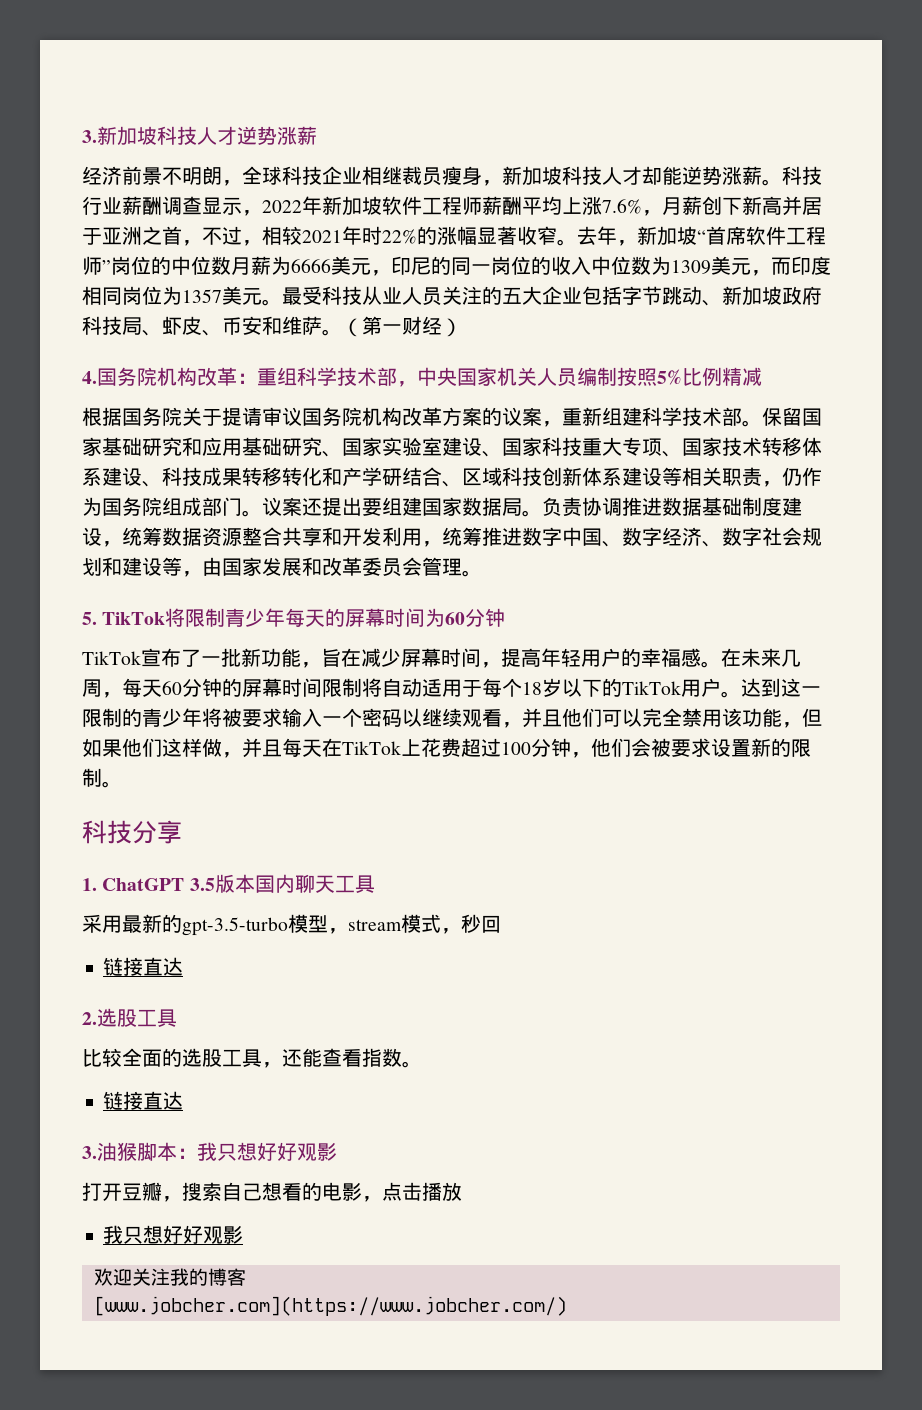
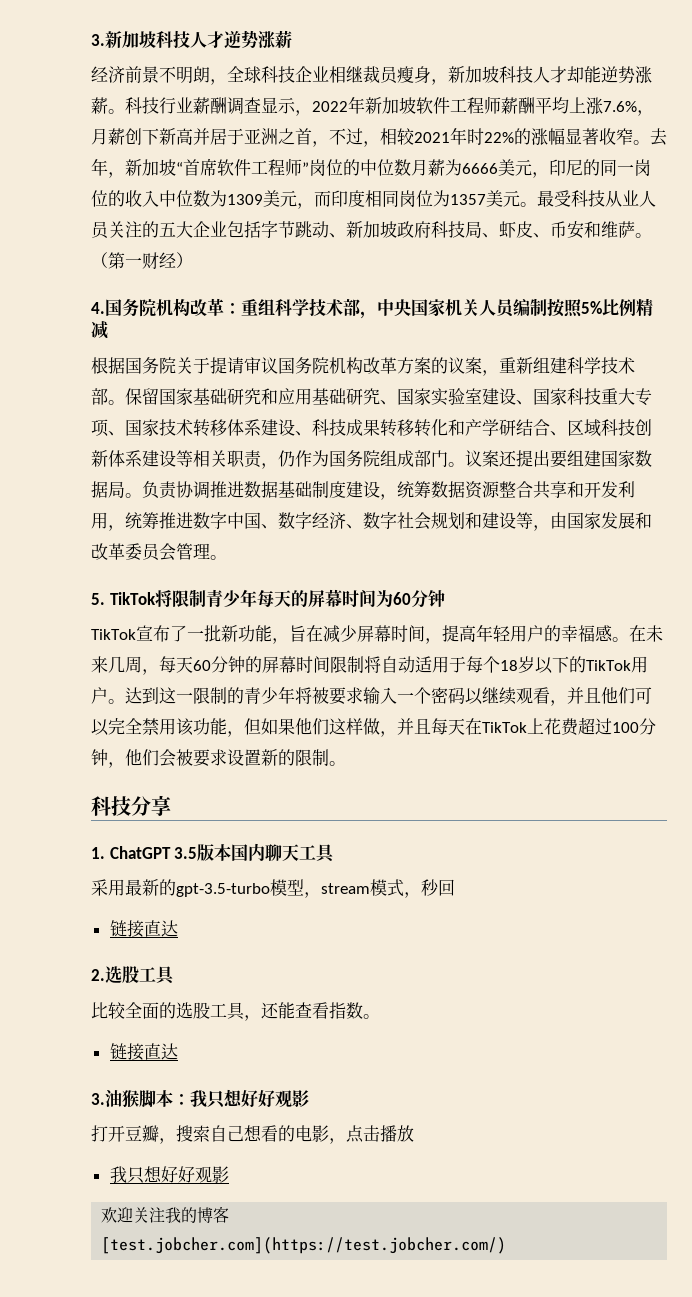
[93,1296,567,1316] [www.jobcher.com](https://www.jobcher.com/) -> [101,1237,507,1254] [test.jobcher.com](https://test.jobcher.com/)

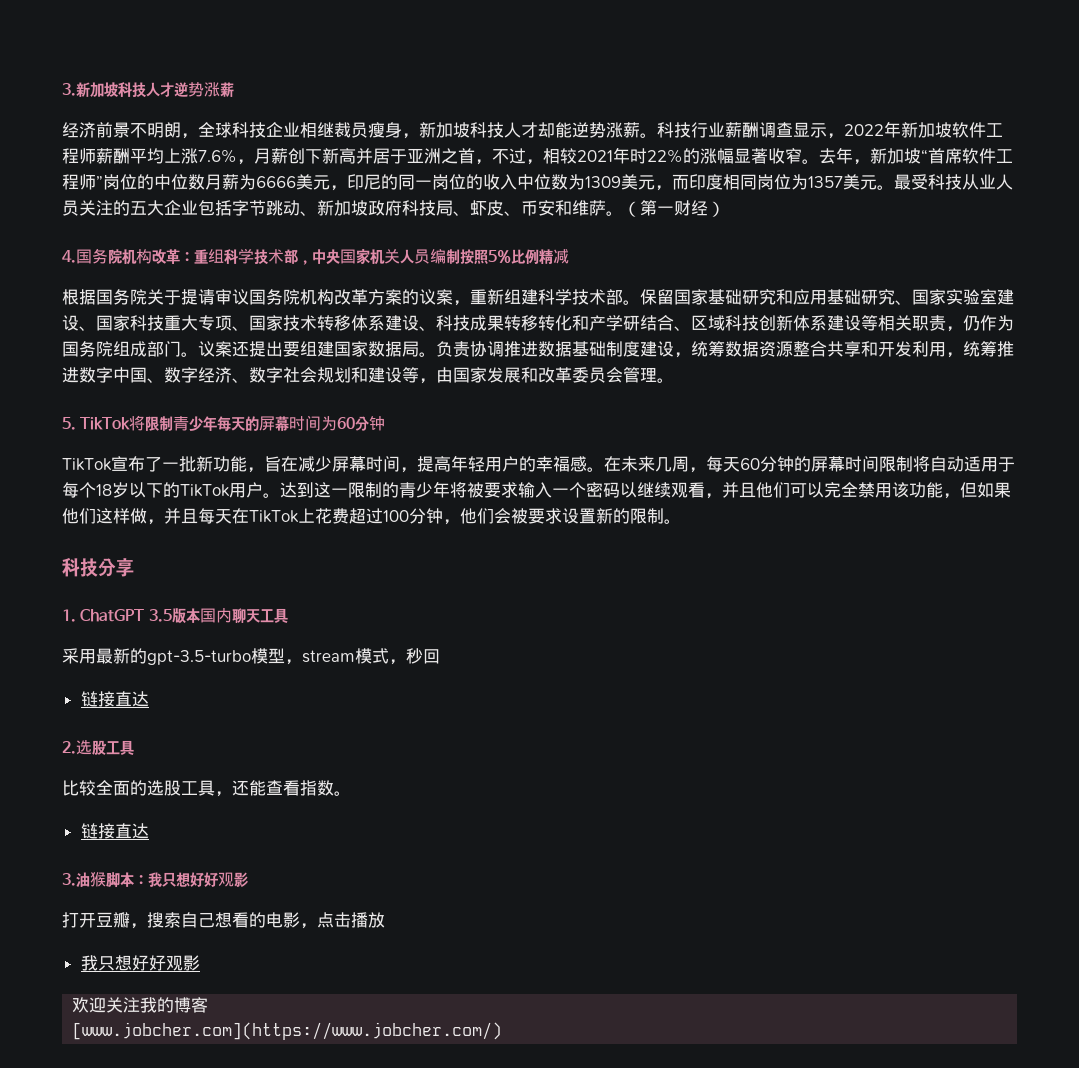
[101,1237,507,1254] [test.jobcher.com](https://test.jobcher.com/) -> [72,1022,503,1040] [www.jobcher.com](https://www.jobcher.com/)

